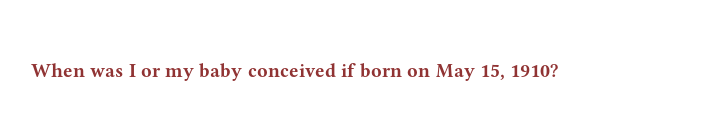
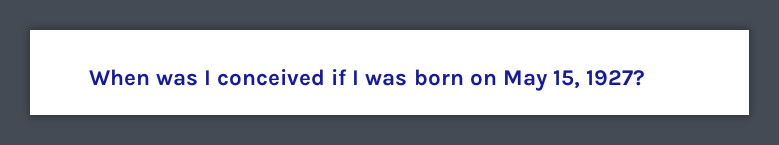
[140,63,356,81] or my baby conceived if -> [217,69,408,86] conceived if I was
[510,64,559,77] 1910? -> [585,70,645,86] 1927?

